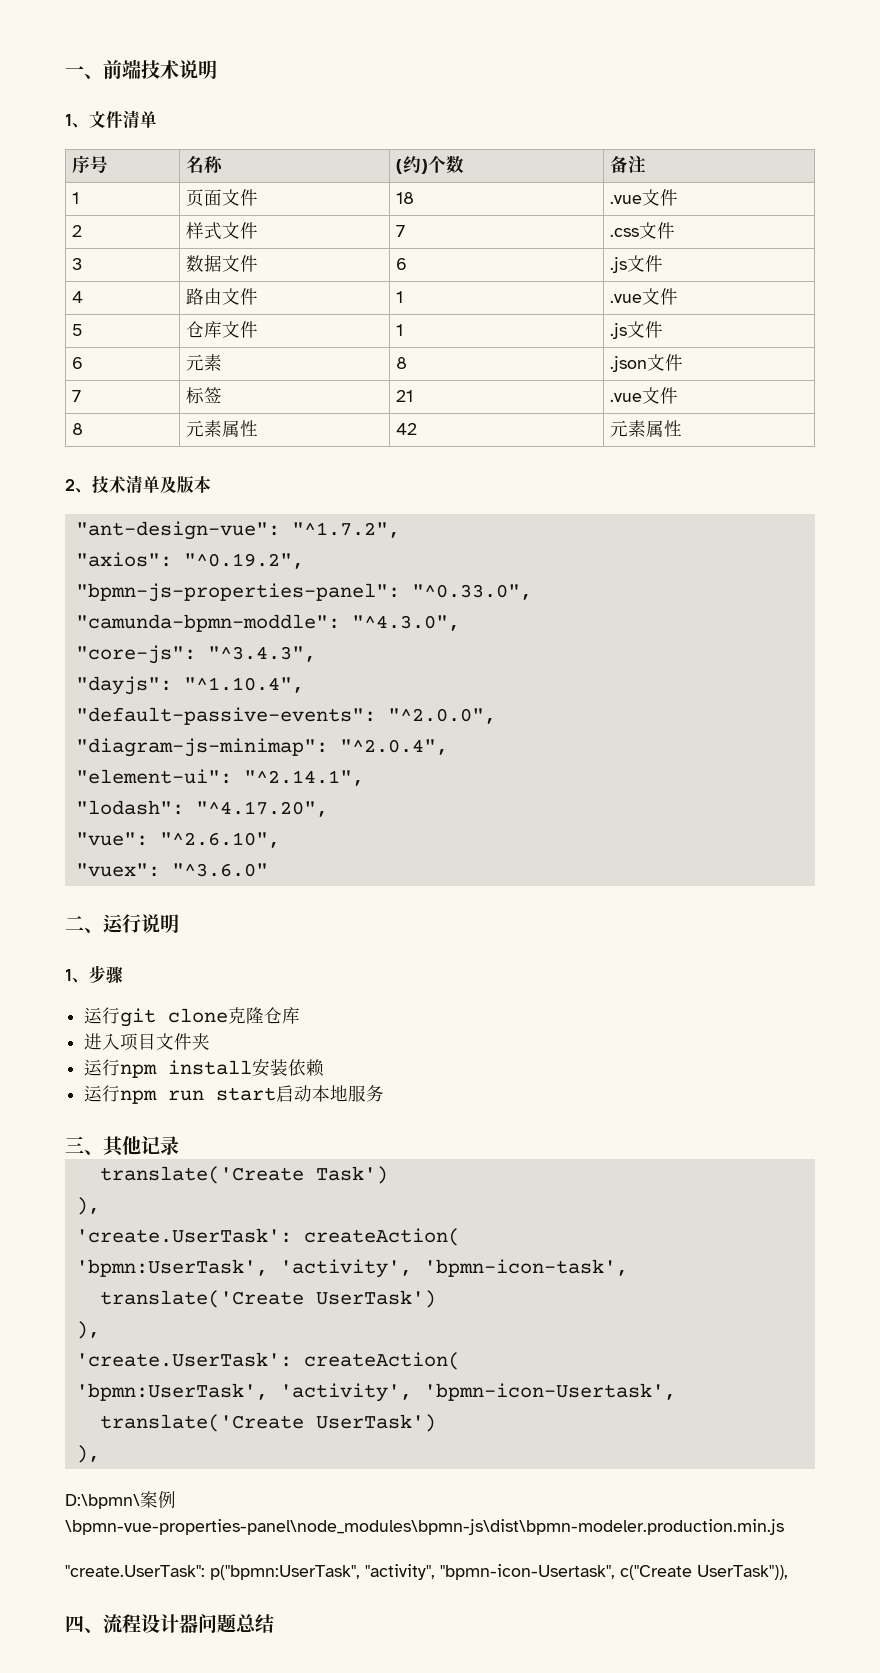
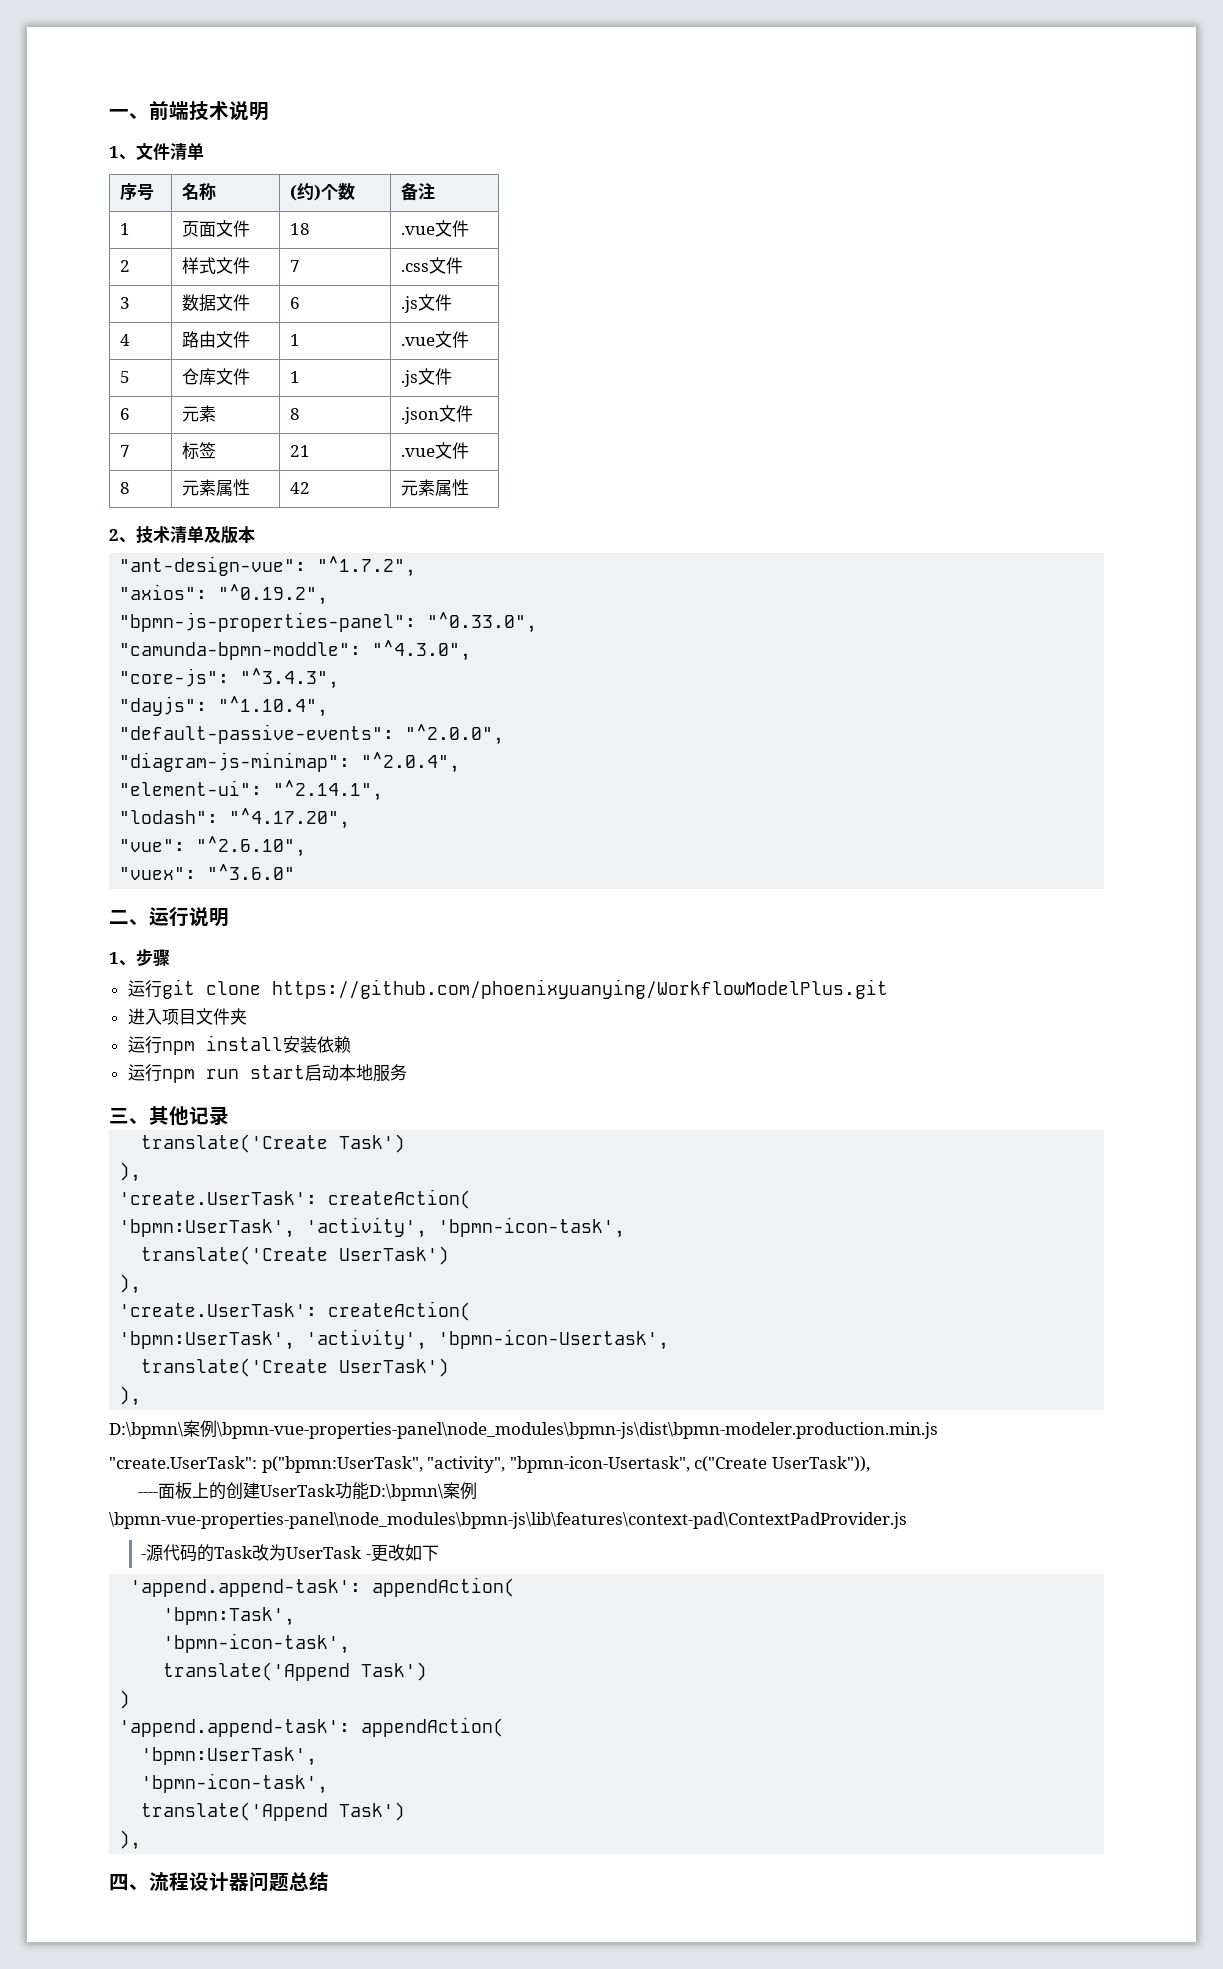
[228,1007,301,1024] 克隆仓库 -> [271,979,888,999] https://github.com/phoenixyuanying/WorkflowModelPlus.git
(788, 1572) none -> [137,1482,477,1501] [109,1512,907,1529] [141,1544,439,1562] [130,1577,516,1597] [163,1607,296,1626] [163,1633,351,1654] [163,1662,428,1681] [119,1690,131,1709] [119,1717,505,1737] [141,1747,318,1766] [141,1773,329,1794] [141,1802,406,1821] [119,1830,142,1850] // ----面板上的创建UserTask功能D:\bpmn\案例\bpmn-vue-properties-panel\node_modules\bpmn-js\lib\features\context-pad\ContextPadProvider.js // -源代码的Task改为UserTask -更改如下 // 'append.append-task': appendAction( // 'bpmn:Task', // 'bpmn-icon-task', // translate('Append Task') // ) // 'append.append-task': appendAction( // 'bpmn:UserTask', // 'bpmn-icon-task', // translate('Append Task') // ),

